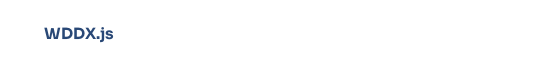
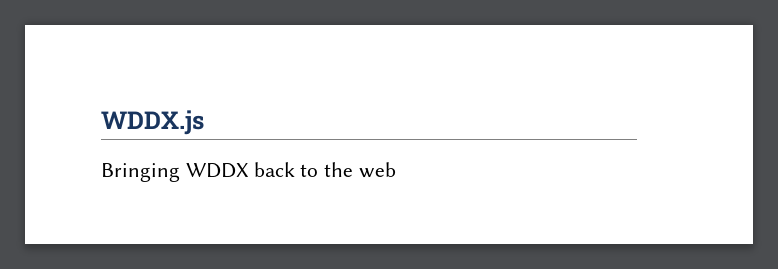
(114, 35) none -> [101,162,397,182] // Bringing WDDX back to the web

